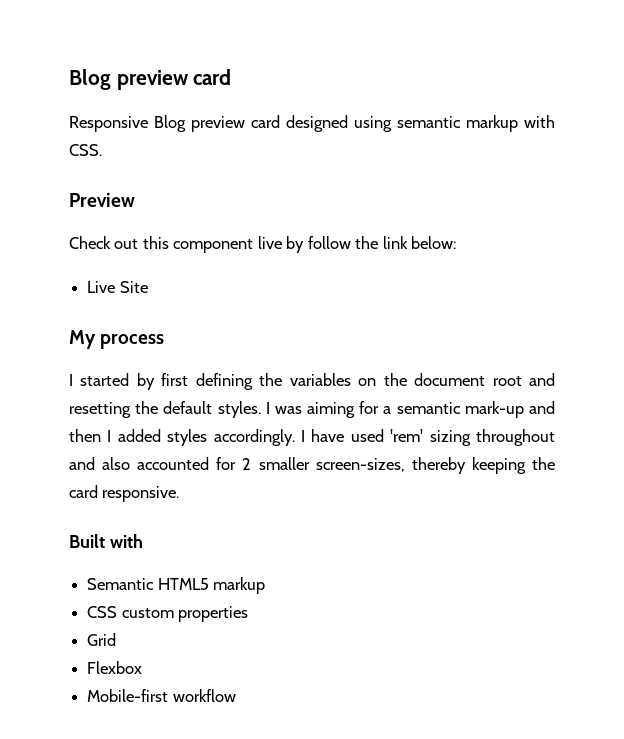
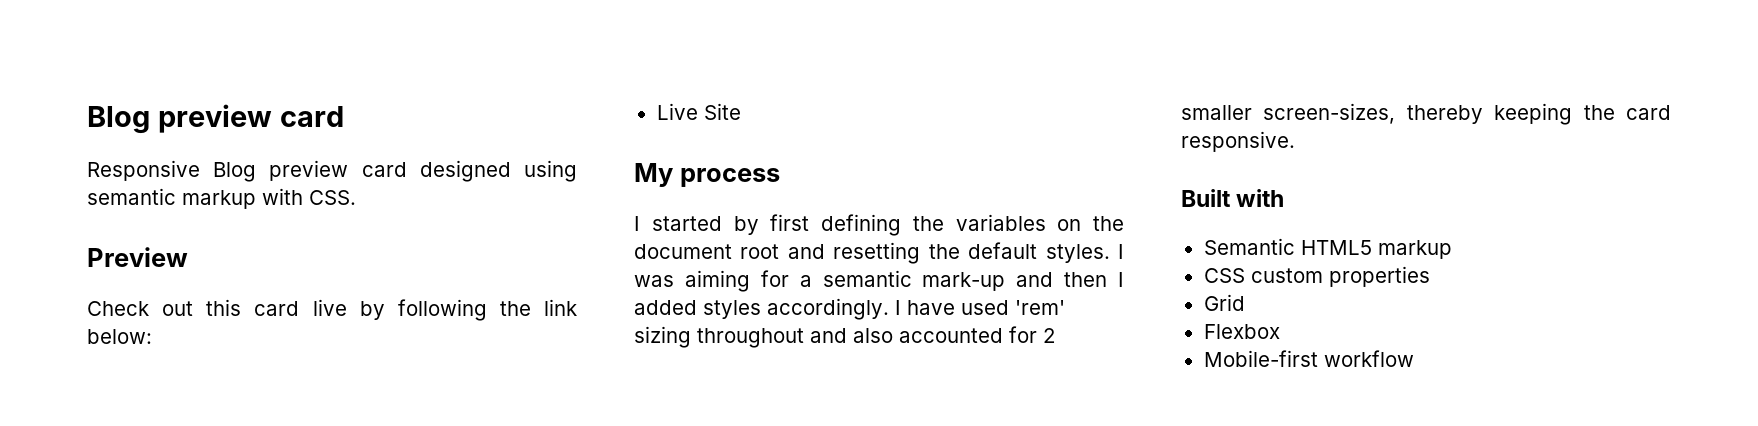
[173,239,254,253] component -> [254,301,300,316] card
[307,236,351,249] follow -> [397,299,487,321] following

